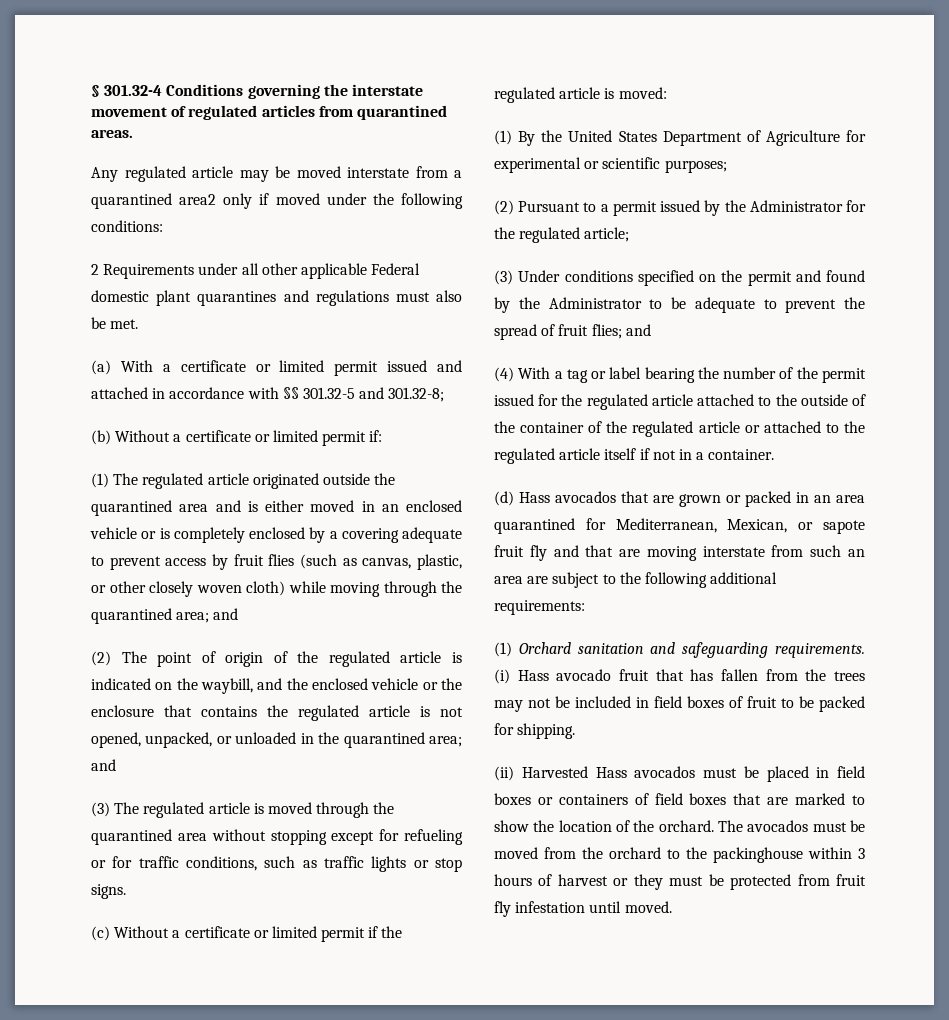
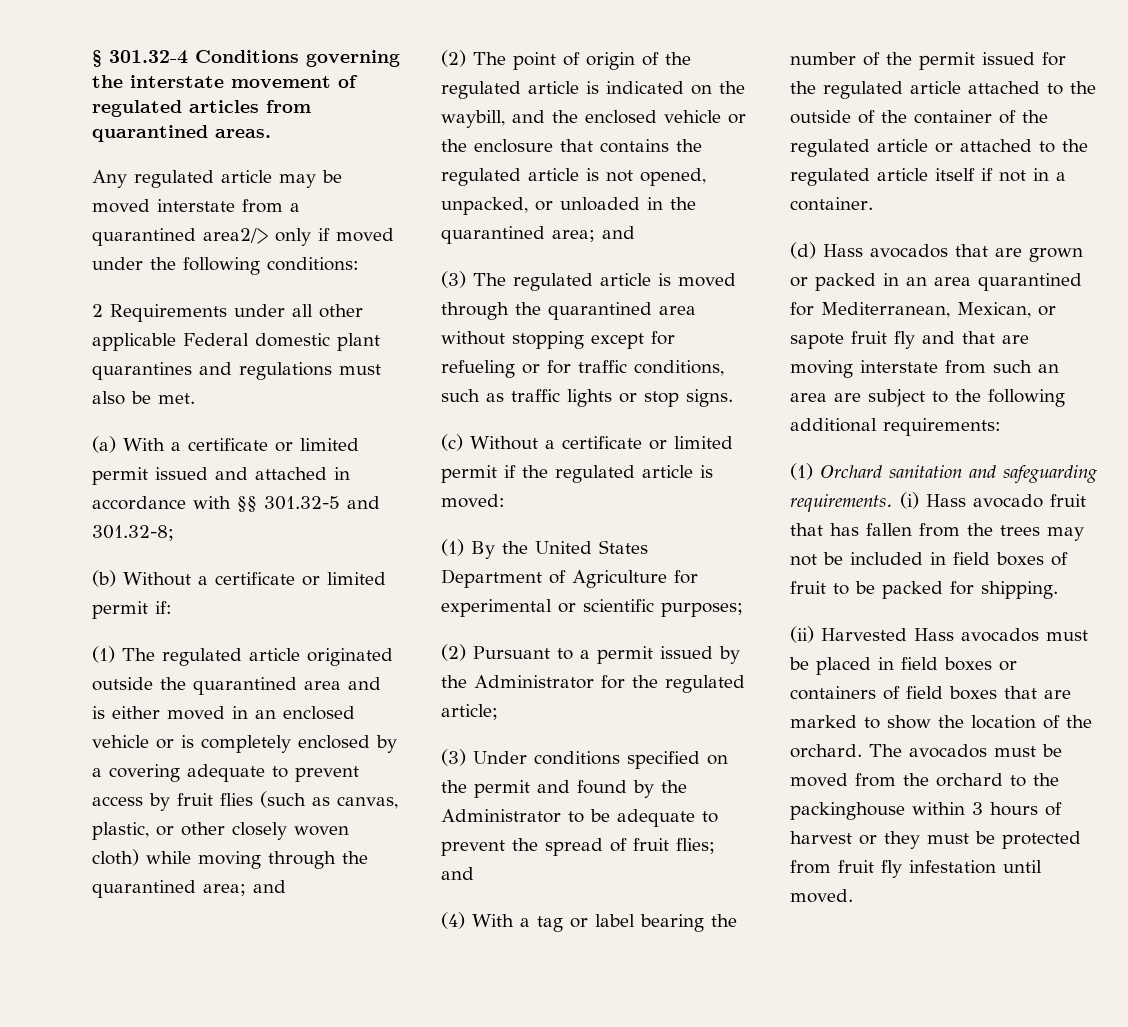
[179,194,217,205] area2 -> [203,228,268,244] area2/>

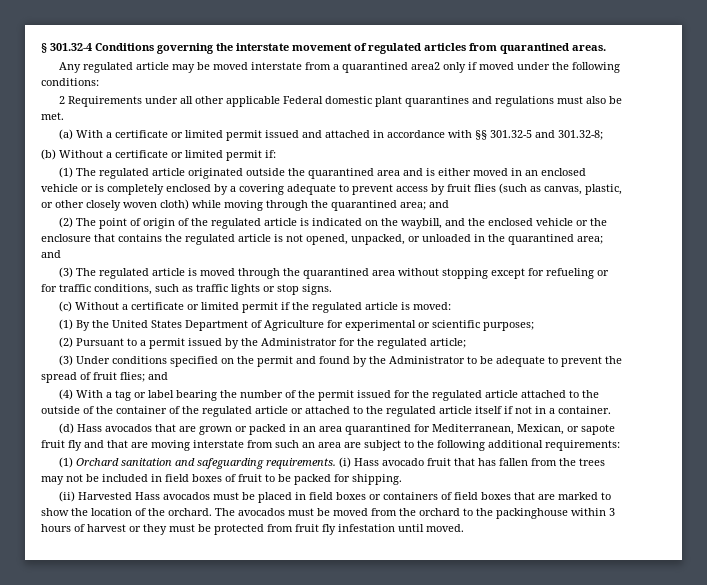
[203,228,268,244] area2/> -> [411,62,441,70] area2

